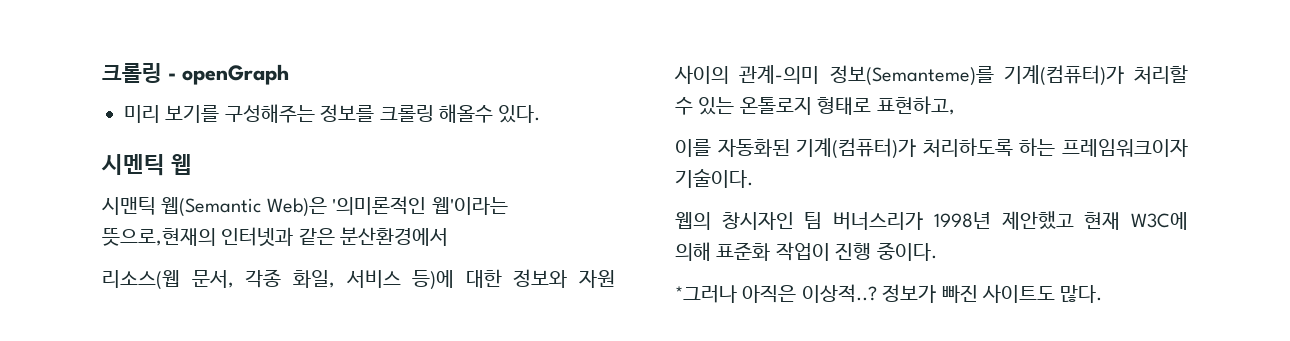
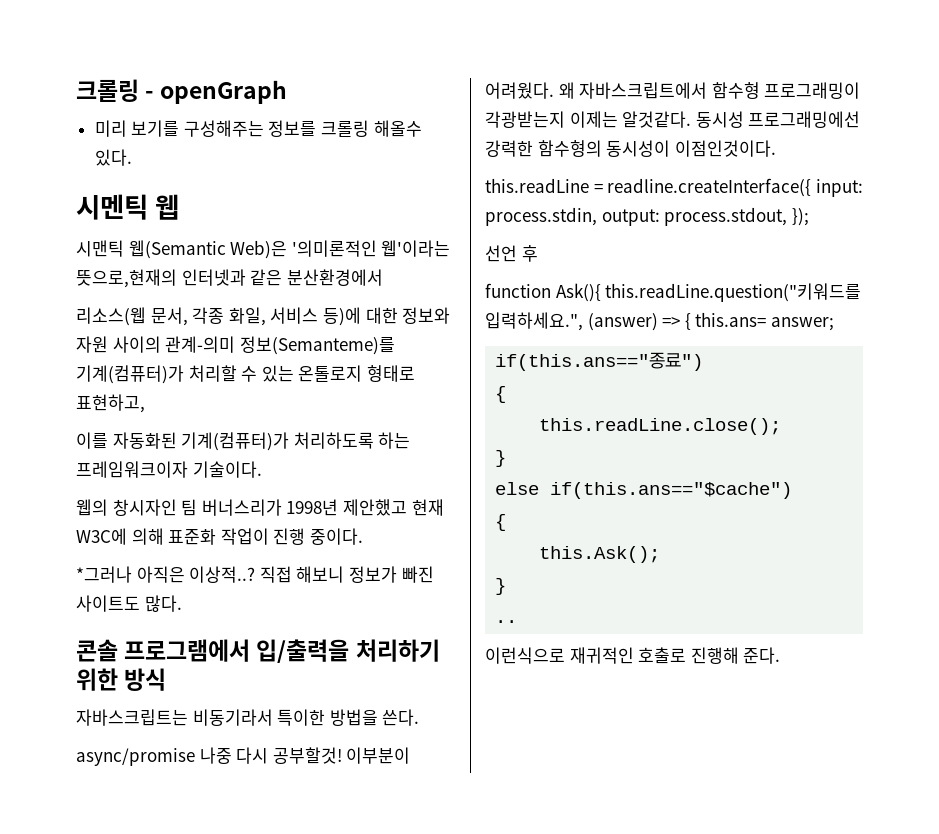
(877, 293) none -> [259,566,345,583] 직접 해보니
(1103, 294) none -> [76,639,440,663] [76,668,167,691] [76,709,420,726] [76,747,411,766] [485,82,861,99] [485,111,861,128] [485,140,776,157] [485,178,863,197] [485,207,809,226] [485,245,538,262] [485,283,862,302] [485,312,834,331] [495,352,704,371] [495,386,507,403] [539,418,782,435] [495,450,507,467] [495,482,793,499] [495,514,507,531] [539,546,661,563] [495,578,507,595] [495,620,518,623] [485,647,781,664] // 콘솔 프로그램에서 입/출력을 처리하기 위한 방식 // 자바스크립트는 비동기라서 특이한 방법을 쓴다. // async/promise 나중 다시 공부할것! 이부분이 어려웠다. 왜 자바스크립트에서 함수형 프로그래밍이 각광받는지 이제는 알것같다. 동시성 프로그래밍에선 강력한 함수형의 동시성이 이점인것이다. // this.readLine = readline.createInterface({ input: process.stdin, output: process.stdout, }); // 선언 후 // function Ask(){ this.readLine.question("키워드를 입력하세요.", (answer) => { this.ans= answer; // if(this.ans=="종료") // { // this.readLine.close(); // } // else if(this.ans=="$cache") // { // this.Ask(); // } // .. // 이런식으로 재귀적인 호출로 진행해 준다.

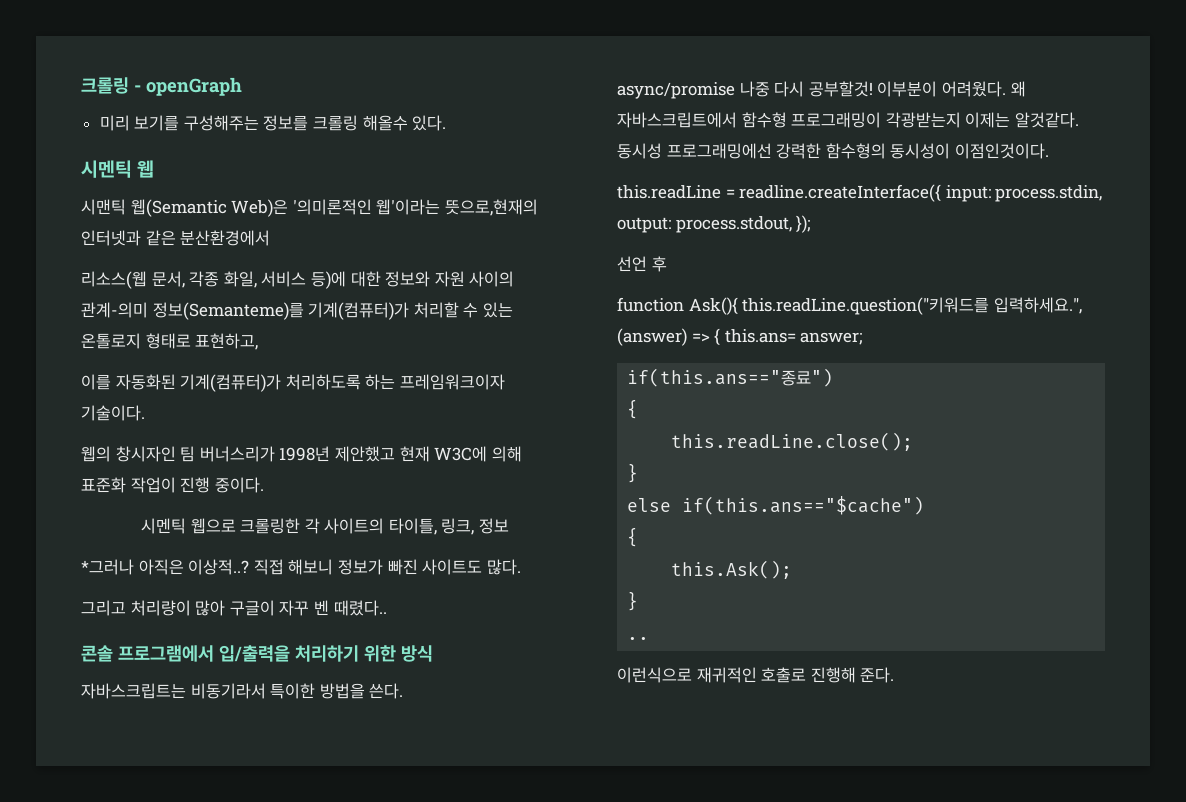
(363, 536) none -> [140,518,510,535] // 시멘틱 웹으로 크롤링한 각 사이트의 타이틀, 링크, 정보
(182, 603) none -> [81,600,387,616] // 그리고 처리량이 많아 구글이 자꾸 벤 때렸다..

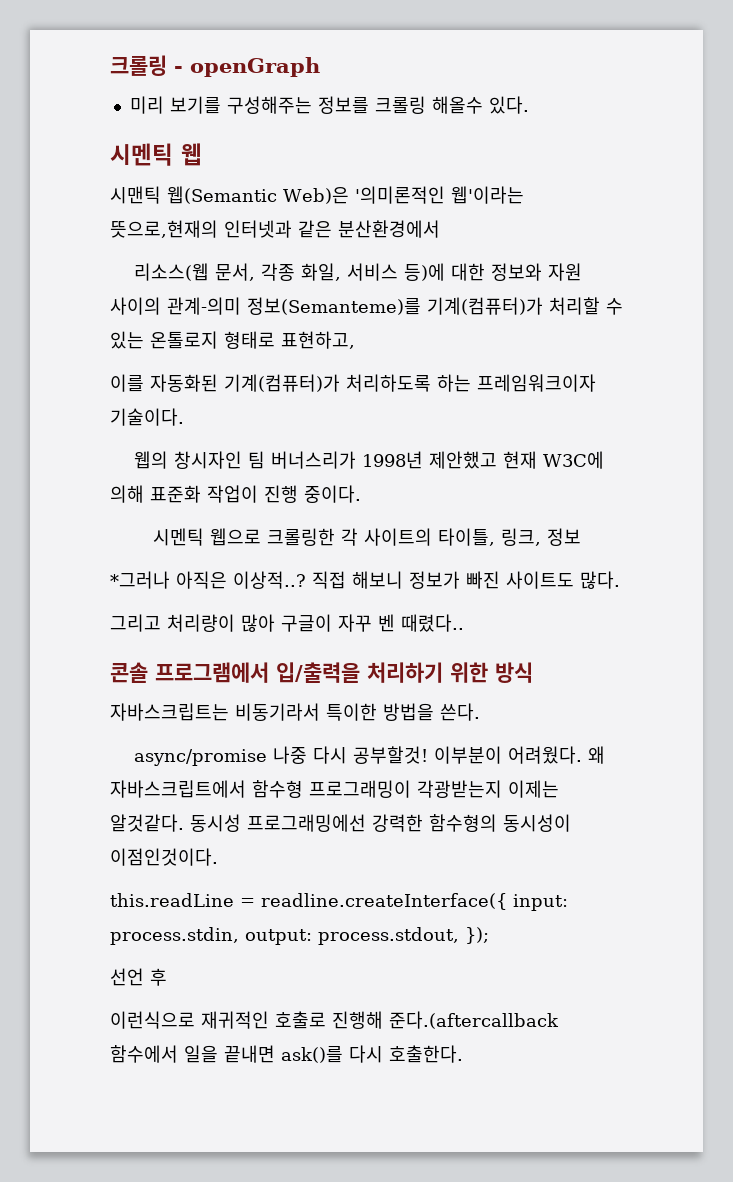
[617,297,1082,315] [617,328,864,346] [627,368,834,387] [627,399,639,419] [671,432,914,451] [627,463,639,483] [627,496,925,515] [627,527,639,547] [671,560,793,579] [627,591,639,611] [627,637,650,640] [617,667,895,683] function Ask(){ this.readLine.question("키워드를 입력하세요.", (answer) => { this.ans= answer; // if(this.ans=="종료") // { // this.readLine.close(); // } // else if(this.ans=="$cache") // { // this.Ask(); // } // .. // 이런식으로 재귀적인 호출로 진행해 준다. -> [110,1011,559,1029] [110,1045,463,1063] 이런식으로 재귀적인 호출로 진행해 준다.(aftercallback 함수에서 일을 끝내면 ask()를 다시 호출한다.

